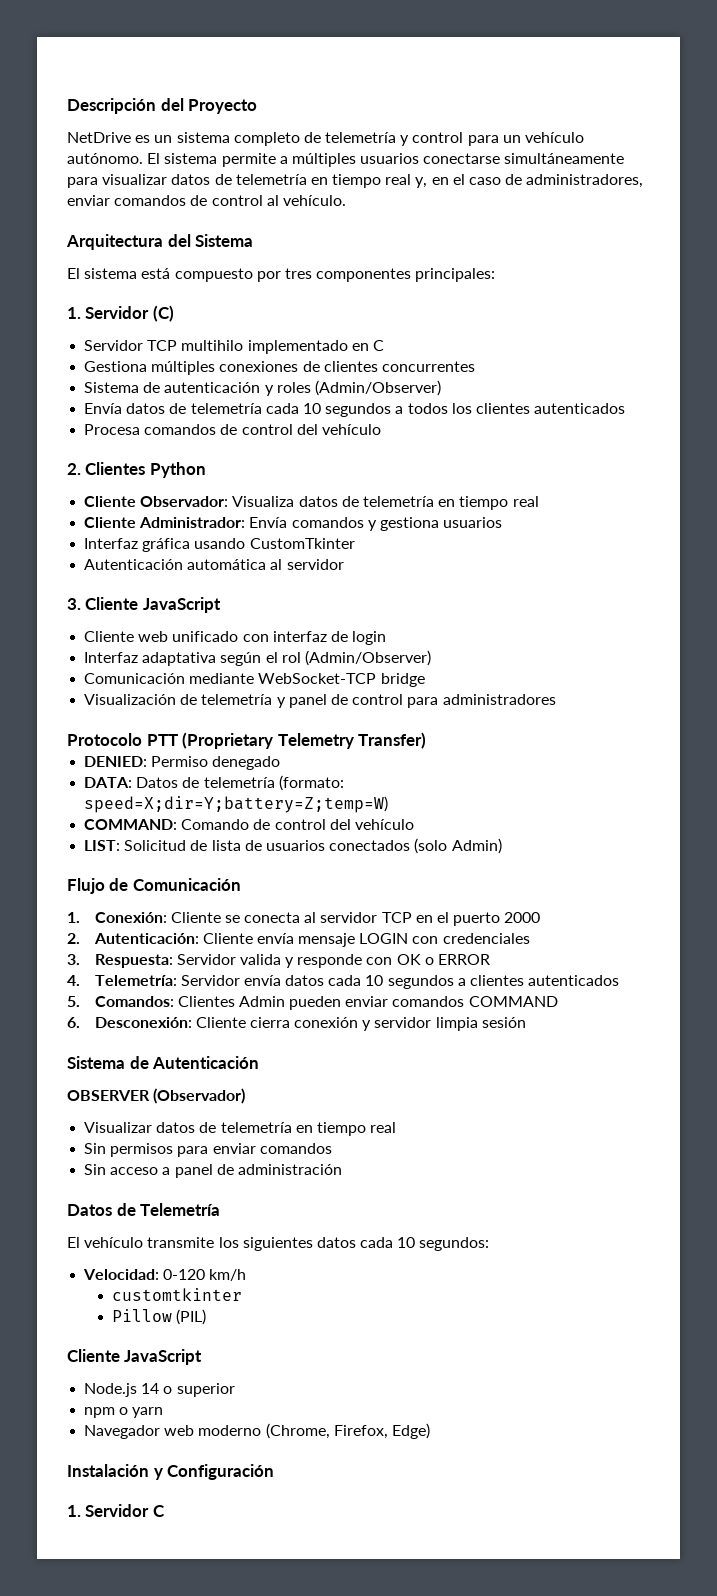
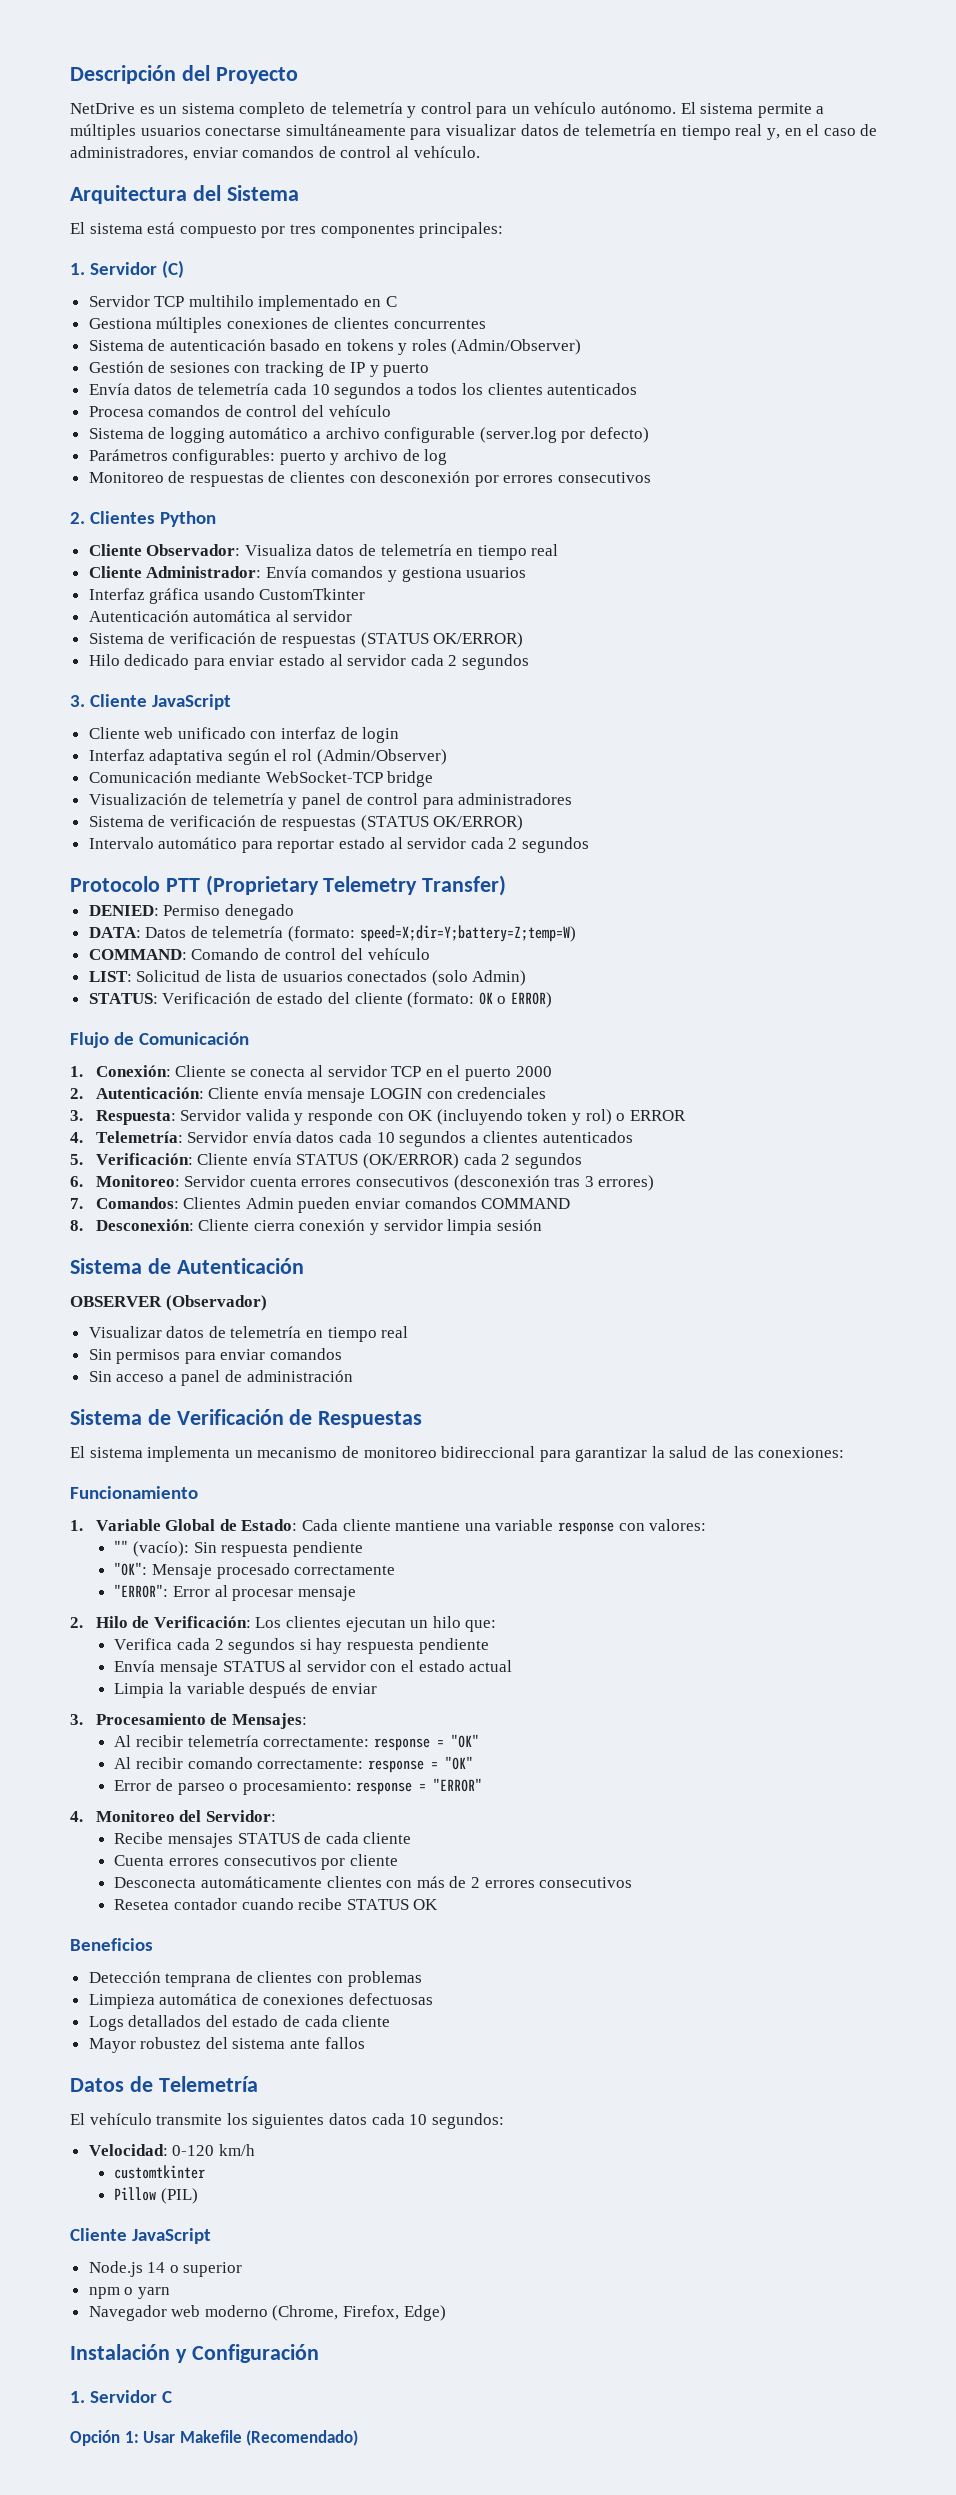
(261, 387) none -> [270,339,394,351] basado en tokens
(441, 388) none -> [88,361,430,377] // Gestión de sesiones con tracking de IP y puerto
(381, 429) none -> [88,427,650,443] [88,449,448,465] [88,471,652,487] // Sistema de logging automático a archivo configurable (server.log por defecto) // Parámetros configurables: puerto y archivo de log // Monitoreo de respuestas de clientes con desconexión por errores consecutivos
(344, 564) none -> [88,632,524,648] [88,654,530,670] // Sistema de verificación de respuestas (STATUS OK/ERROR) // Hilo dedicado para enviar estado al servidor cada 2 segundos
(556, 699) none -> [88,815,524,831] [88,837,590,853] // Sistema de verificación de respuestas (STATUS OK/ERROR) // Intervalo automático para reportar estado al servidor cada 2 segundos
(502, 846) none -> [88,992,553,1008] // STATUS: Verificación de estado del cliente (formato: OK o ERROR)
(421, 959) none -> [436,1109,612,1125] (incluyendo token y rol)
(80, 1001) none -> [95,1153,582,1169] [70,1175,655,1191] [70,1198,83,1209] Verificación: Cliente envía STATUS (OK/ERROR) cada 2 segundos // 6. Monitoreo: Servidor cuenta errores consecutivos (desconexión tras 3 errores) // 7.
[67,1017,80,1028] 6. -> [70,1220,83,1231] 8.
(342, 1169) none -> [70,1409,423,1428] [70,1446,845,1462] [70,1486,198,1499] [70,1519,707,1535] [114,1540,363,1557] [114,1562,396,1579] [114,1584,356,1601] [70,1616,497,1632] [114,1638,489,1654] [114,1660,513,1676] [114,1682,378,1698] [70,1713,307,1729] [114,1734,479,1751] [114,1756,473,1773] [114,1778,483,1795] [70,1810,276,1822] [114,1832,412,1848] [114,1854,398,1870] [114,1876,633,1888] [114,1898,439,1910] [70,1938,153,1951] [88,1971,422,1987] [88,1993,434,2009] [88,2015,391,2031] [88,2037,365,2053] // Sistema de Verificación de Respuestas // El sistema implementa un mecanismo de monitoreo bidireccional para garantizar la salud de las conexiones: // Funcionamiento // 1. Variable Global de Estado: Cada cliente mantiene una variable response con valores: // "" (vacío): Sin respuesta pendiente // "OK": Mensaje procesado correctamente // "ERROR": Error al procesar mensaje // 2. Hilo de Verificación: Los clientes ejecutan un hilo que: // Verifica cada 2 segundos si hay respuesta pendiente // Envía mensaje STATUS al servidor con el estado actual // Limpia la variable después de enviar // 3. Procesamiento de Mensajes: // Al recibir telemetría correctamente: response = "OK" // Al recibir comando correctamente: response = "OK" // Error de parseo o procesamiento: response = "ERROR" // 4. Monitoreo del Servidor: // Recibe mensajes STATUS de cada cliente // Cuenta errores consecutivos por cliente // Desconecta automáticamente clientes con más de 2 errores consecutivos // Resetea contador cuando recibe STATUS OK // Beneficios // Detección temprana de clientes con problemas // Limpieza automática de conexiones defectuosas // Logs detallados del estado de cada cliente // Mayor robustez del sistema ante fallos
(165, 1511) none -> [70,2430,359,2446] // Opción 1: Usar Makefile (Recomendado)

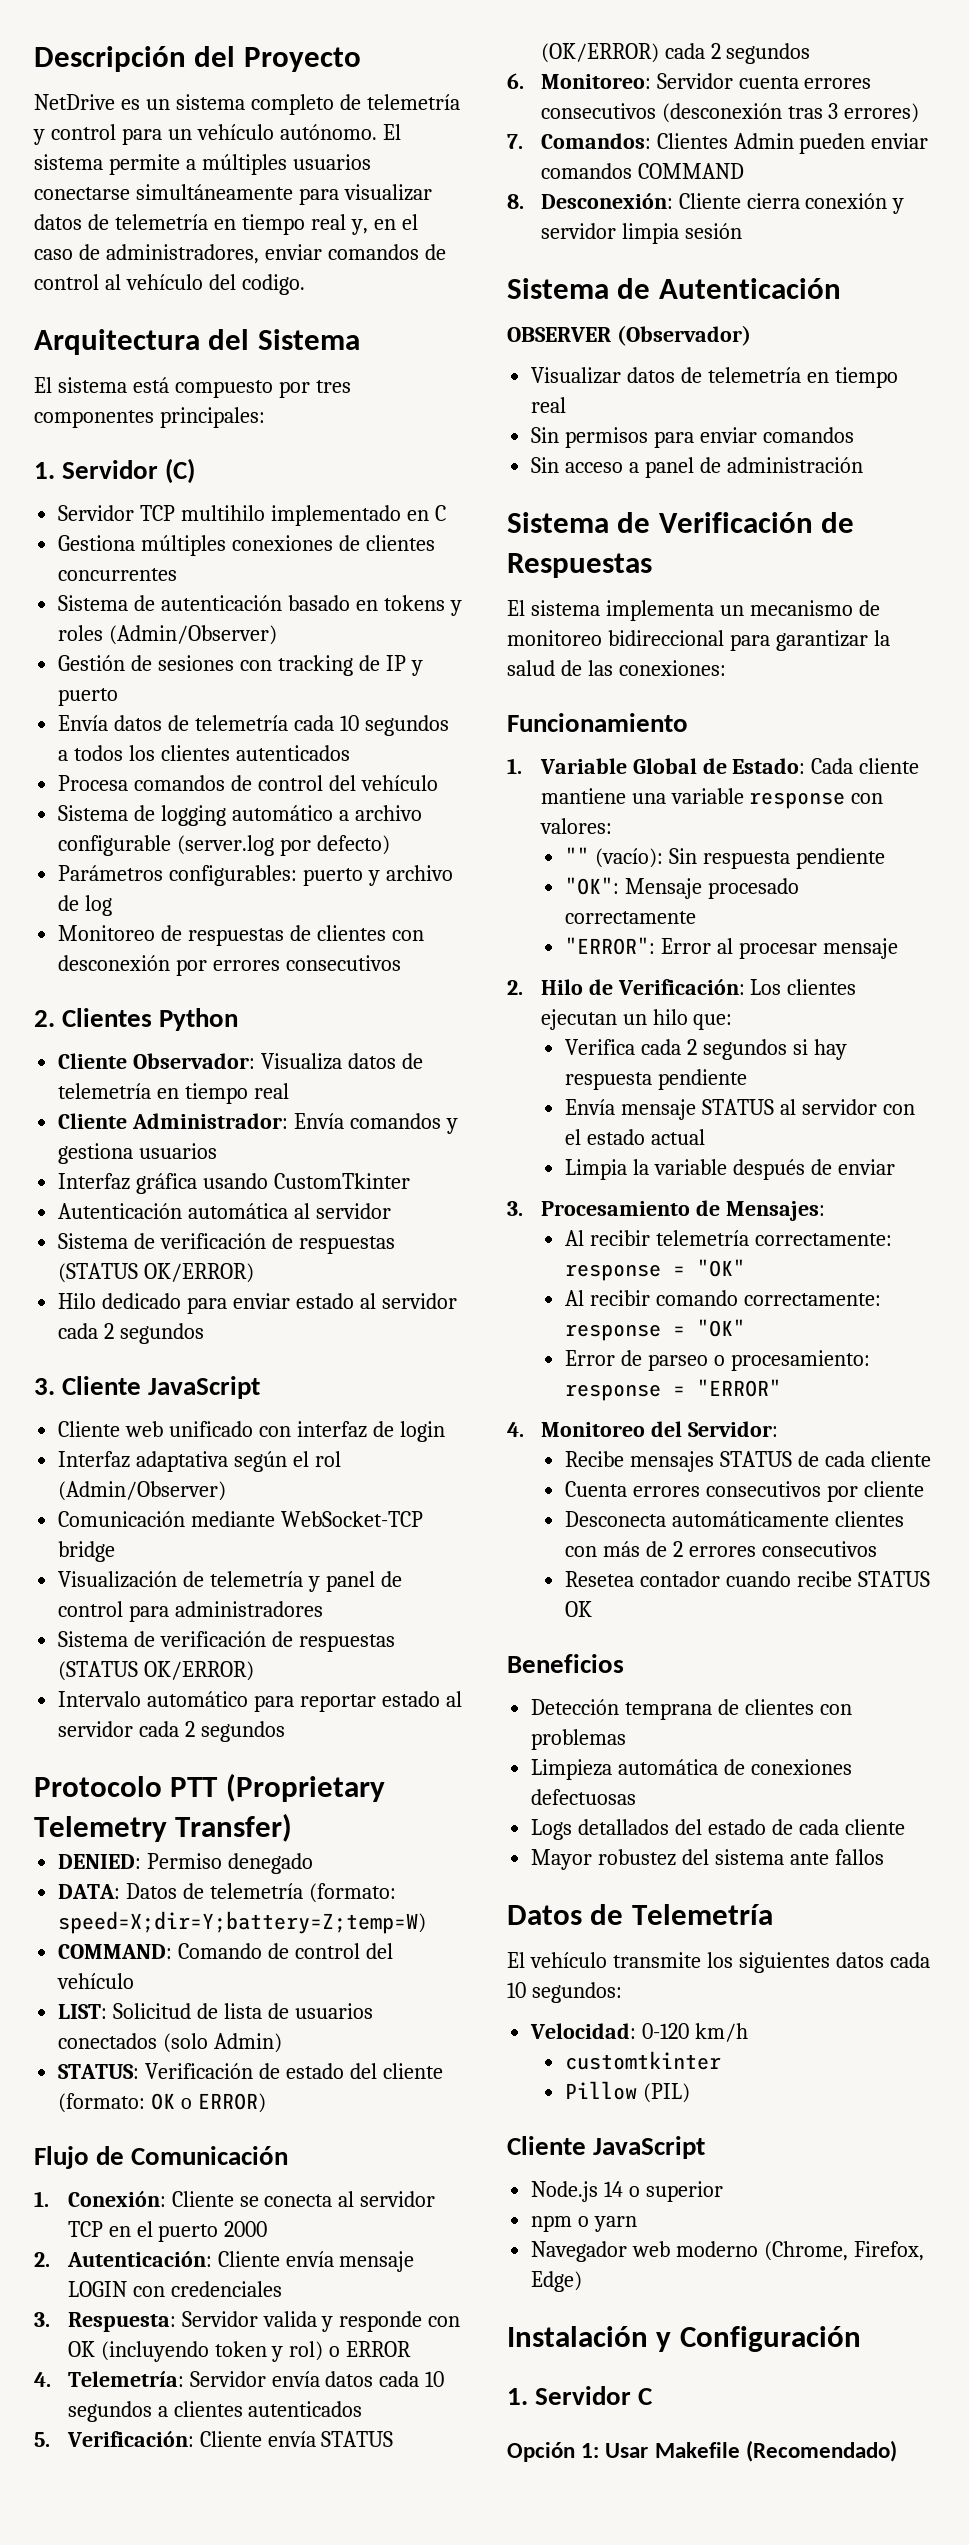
[413,146,480,158] vehículo. -> [125,274,305,295] vehículo del codigo.

